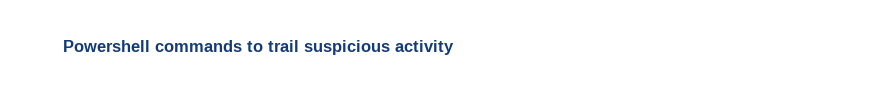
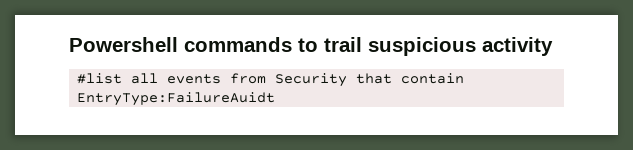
(454, 47) none -> [76,73,464,87] [76,92,275,106] // #list all events from Security that contain EntryType:FailureAuidt

